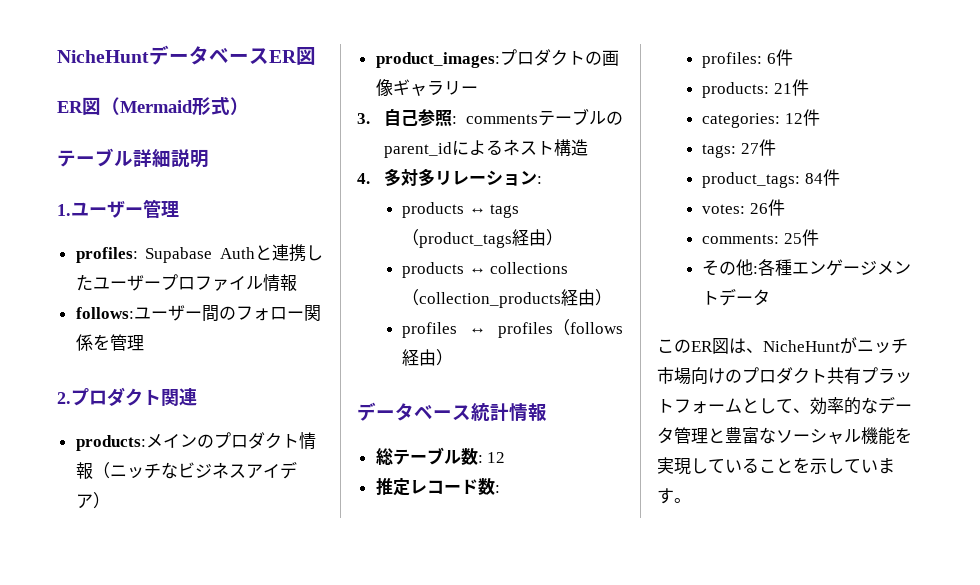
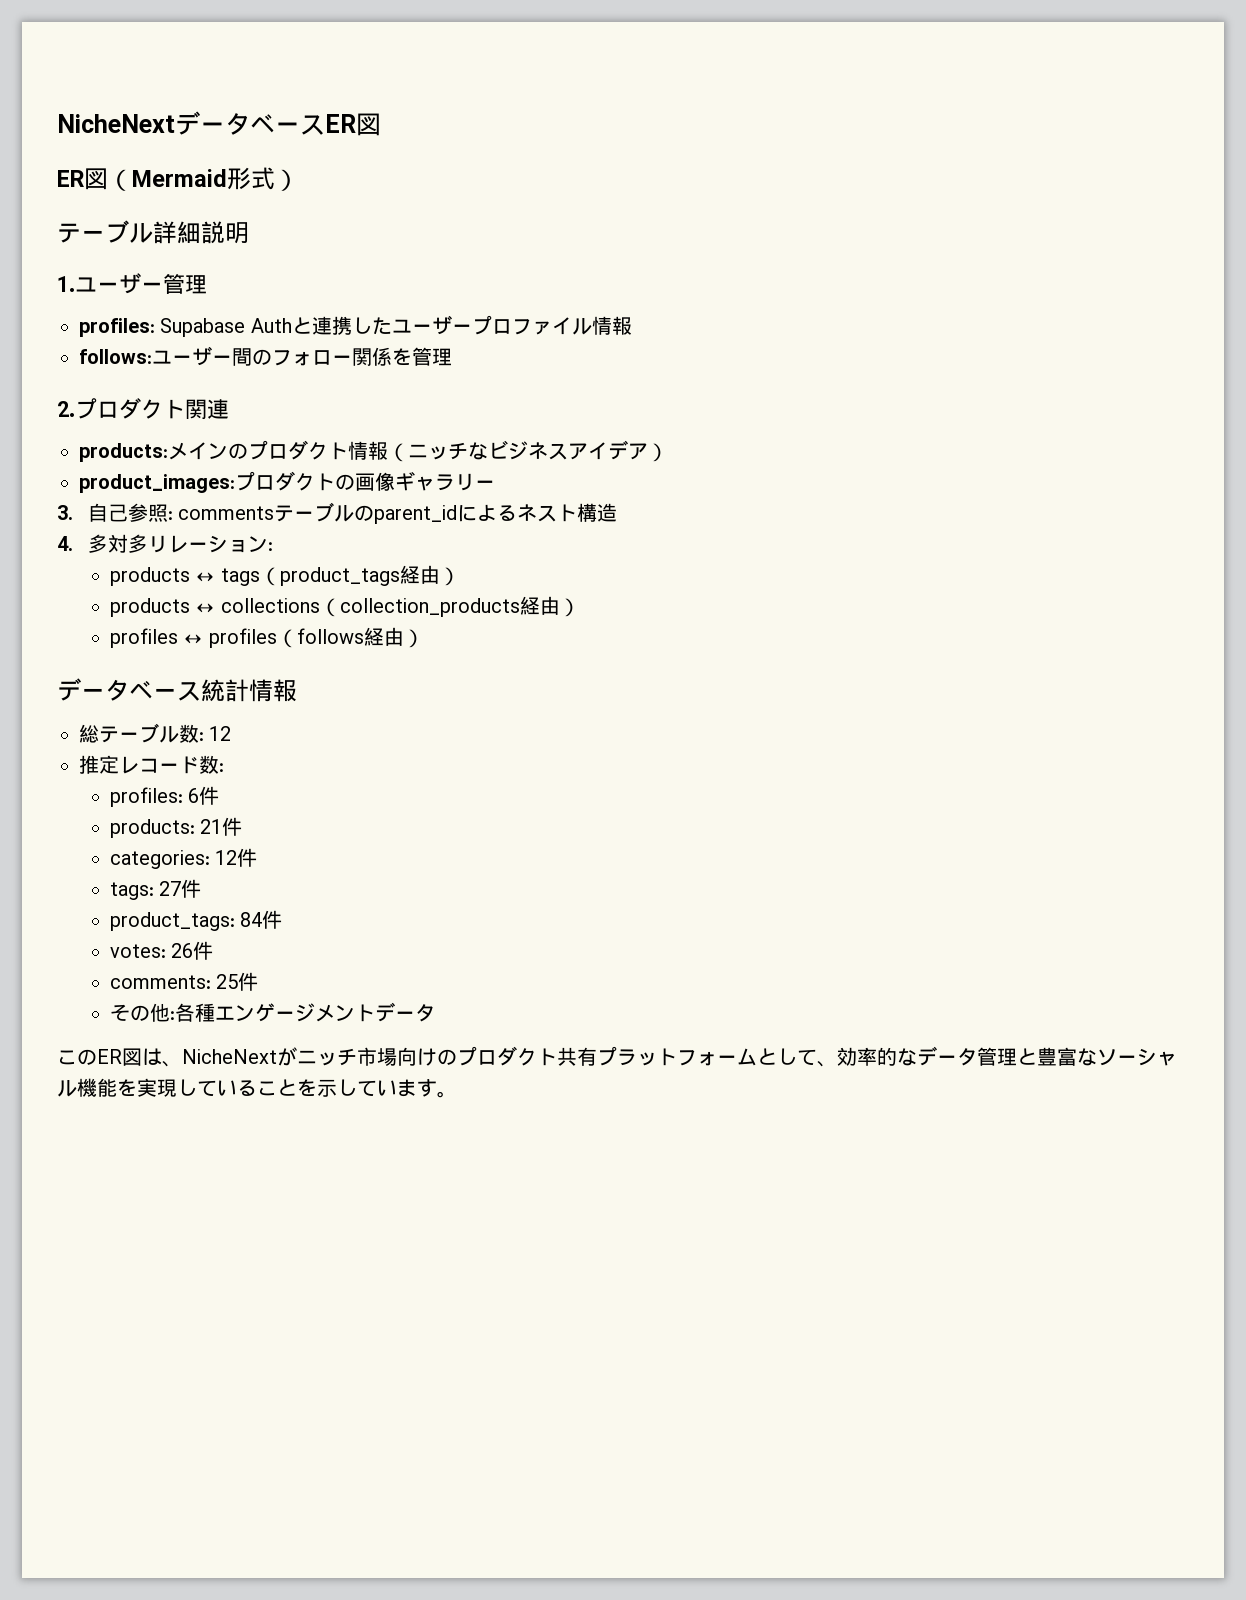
[57,50,149,63] NicheHunt -> [57,114,175,133] NicheNext
[763,340,840,352] NicheHunt -> [182,1049,277,1064] NicheNext

